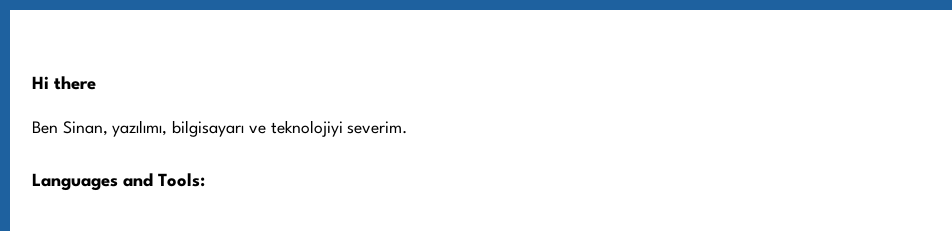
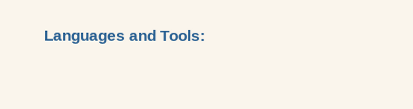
[32,76,96,90] [32,120,408,137] Hi there // Ben Sinan, yazılımı, bilgisayarı ve teknolojiyi severim. // -> (44, 37) none

